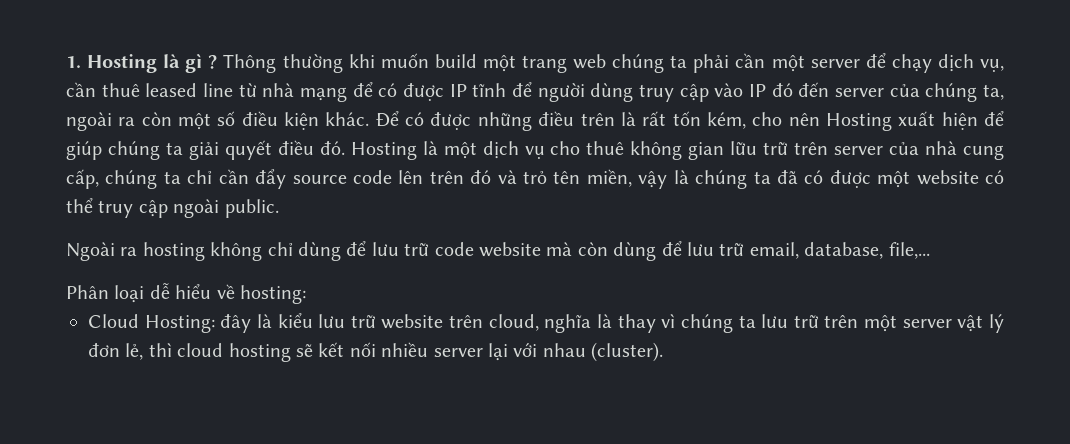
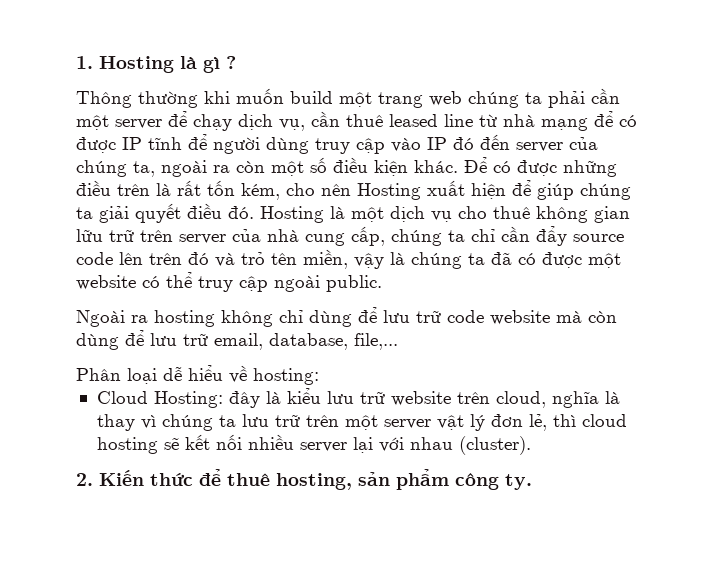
(218, 62) none -> (236, 62) //
(664, 352) none -> [76,469,532,490] // 2. Kiến thức để thuê hosting, sản phẩm công ty.

